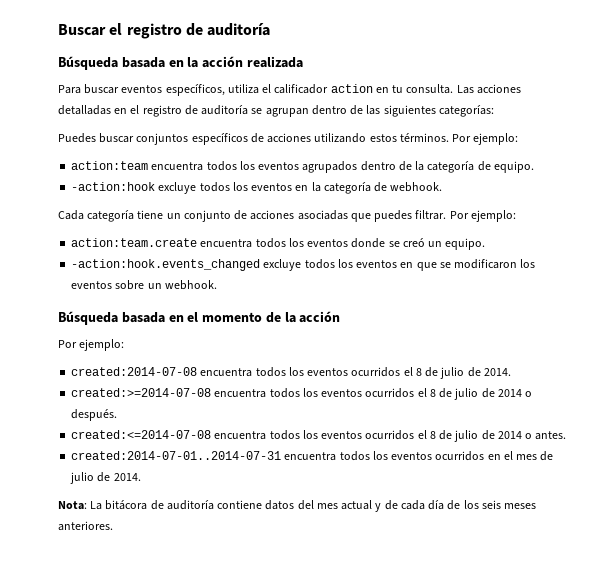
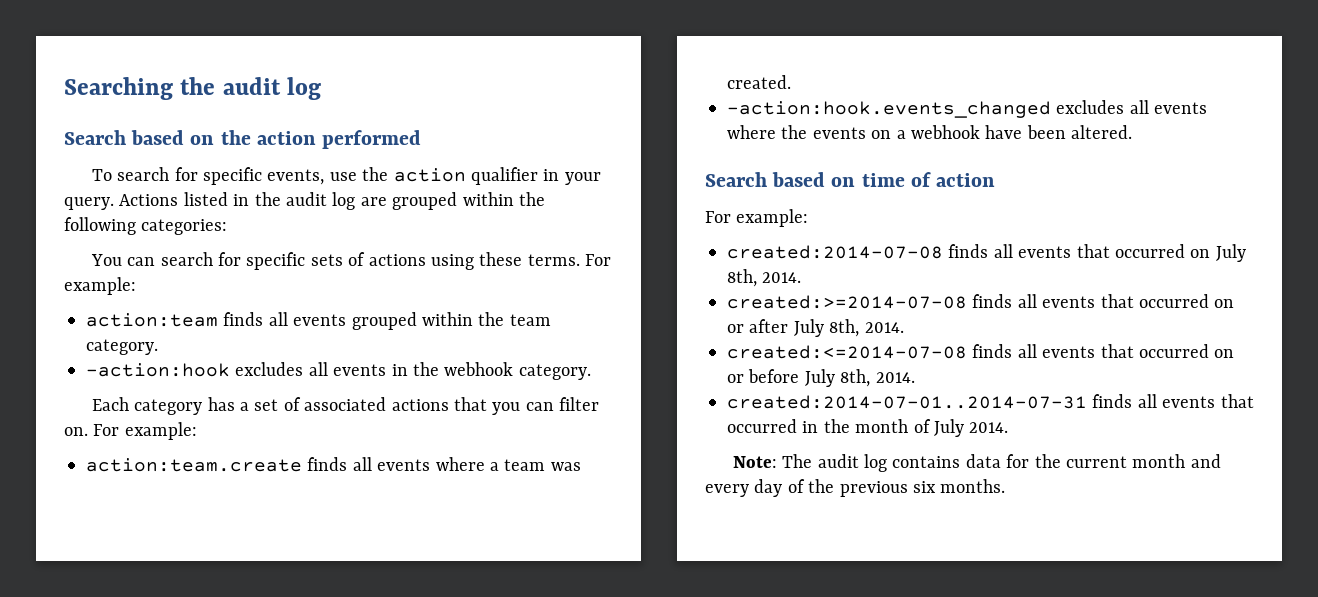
[58,23,271,39] [58,56,303,70] [58,84,521,96] [58,105,494,117] [58,133,519,145] [71,161,534,173] [71,182,443,194] [58,210,516,222] [71,238,486,250] [71,259,536,271] [71,280,217,290] [58,311,341,325] [58,339,125,351] [71,367,511,379] [71,388,533,400] [71,409,118,421] [71,430,567,442] [71,451,554,461] [70,472,141,484] [58,500,537,512] [58,521,113,531] Buscar el registro de auditoría // Búsqueda basada en la acción realizada // Para buscar eventos específicos, utiliza el calificador action en tu consulta. Las acciones detalladas en el registro de auditoría se agrupan dentro de las siguientes categorías: // Puedes buscar conjuntos específicos de acciones utilizando estos términos. Por ejemplo: // action:team encuentra todos los eventos agrupados dentro de la categoría de equipo. // -action:hook excluye todos los eventos en la categoría de webhook. // Cada categoría tiene un conjunto de acciones asociadas que puedes filtrar. Por ejemplo: // action:team.create encuentra todos los eventos donde se creó un equipo. // -action:hook.events_changed excluye todos los eventos en que se modificaron los eventos sobre un webhook. // Búsqueda basada en el momento de la acción // Por ejemplo: // created:2014-07-08 encuentra todos los eventos ocurridos el 8 de julio de 2014. // created:>=2014-07-08 encuentra todos los eventos ocurridos el 8 de julio de 2014 o después. // created:<=2014-07-08 encuentra todos los eventos ocurridos el 8 de julio de 2014 o antes. // created:2014-07-01..2014-07-31 encuentra todos los eventos ocurridos en el mes de julio de 2014. // Nota: La bitácora de auditoría contiene datos del mes actual y de cada día de los seis meses anteriores. -> [64,77,321,100] [64,130,422,149] [91,167,601,185] [64,192,545,210] [64,217,228,235] [90,252,612,270] [64,277,136,295] [86,312,551,330] [86,339,158,355] [86,362,591,380] [91,397,600,415] [64,422,197,440] [86,457,581,472] [727,75,791,89] [727,100,1208,118] [727,125,1133,139] [705,172,996,187] [705,209,809,227] [727,244,1246,262] [727,269,802,287] [727,294,1235,309] [727,319,904,337] [727,344,1235,359] [727,369,915,387] [727,394,1254,409] [727,419,1009,437] [732,454,1221,472] [705,479,1006,497] Searching the audit log // Search based on the action performed // To search for specific events, use the action qualifier in your query. Actions listed in the audit log are grouped within the following categories: // You can search for specific sets of actions using these terms. For example: // action:team finds all events grouped within the team category. // -action:hook excludes all events in the webhook category. // Each category has a set of associated actions that you can filter on. For example: // action:team.create finds all events where a team was created. // -action:hook.events_changed excludes all events where the events on a webhook have been altered. // Search based on time of action // For example: // created:2014-07-08 finds all events that occurred on July 8th, 2014. // created:>=2014-07-08 finds all events that occurred on or after July 8th, 2014. // created:<=2014-07-08 finds all events that occurred on or before July 8th, 2014. // created:2014-07-01..2014-07-31 finds all events that occurred in the month of July 2014. // Note: The audit log contains data for the current month and every day of the previous six months.

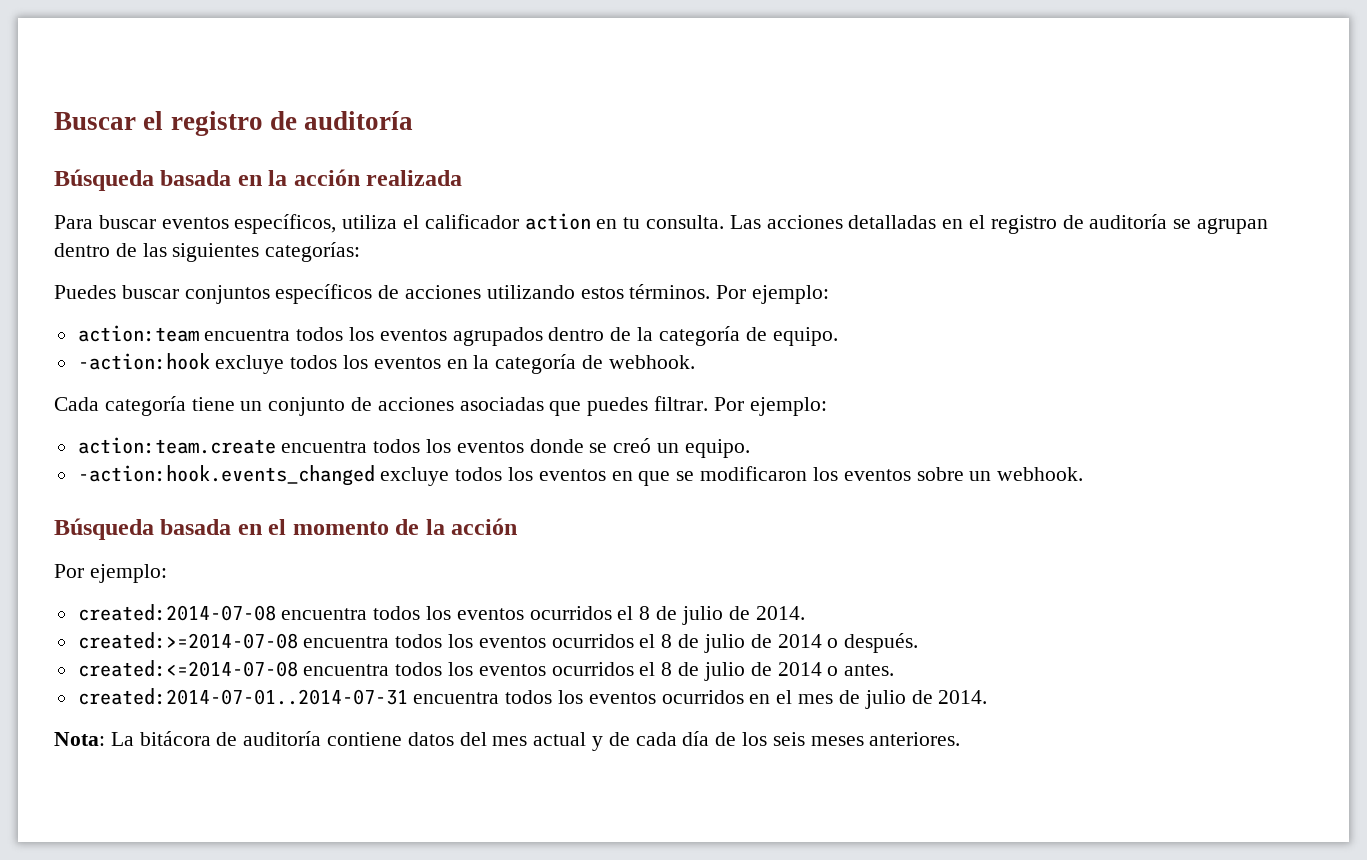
[64,77,321,100] [64,130,422,149] [91,167,601,185] [64,192,545,210] [64,217,228,235] [90,252,612,270] [64,277,136,295] [86,312,551,330] [86,339,158,355] [86,362,591,380] [91,397,600,415] [64,422,197,440] [86,457,581,472] [727,75,791,89] [727,100,1208,118] [727,125,1133,139] [705,172,996,187] [705,209,809,227] [727,244,1246,262] [727,269,802,287] [727,294,1235,309] [727,319,904,337] [727,344,1235,359] [727,369,915,387] [727,394,1254,409] [727,419,1009,437] [732,454,1221,472] [705,479,1006,497] Searching the audit log // Search based on the action performed // To search for specific events, use the action qualifier in your query. Actions listed in the audit log are grouped within the following categories: // You can search for specific sets of actions using these terms. For example: // action:team finds all events grouped within the team category. // -action:hook excludes all events in the webhook category. // Each category has a set of associated actions that you can filter on. For example: // action:team.create finds all events where a team was created. // -action:hook.events_changed excludes all events where the events on a webhook have been altered. // Search based on time of action // For example: // created:2014-07-08 finds all events that occurred on July 8th, 2014. // created:>=2014-07-08 finds all events that occurred on or after July 8th, 2014. // created:<=2014-07-08 finds all events that occurred on or before July 8th, 2014. // created:2014-07-01..2014-07-31 finds all events that occurred in the month of July 2014. // Note: The audit log contains data for the current month and every day of the previous six months. -> [54,111,414,136] [54,169,463,191] [54,213,1269,234] [54,242,361,262] [54,284,830,304] [77,325,838,346] [77,353,695,374] [54,396,827,416] [77,437,750,458] [77,465,1084,486] [54,518,518,540] [54,564,167,583] [77,604,805,625] [77,632,919,653] [77,660,895,681] [77,688,988,709] [54,731,961,751] Buscar el registro de auditoría // Búsqueda basada en la acción realizada // Para buscar eventos específicos, utiliza el calificador action en tu consulta. Las acciones detalladas en el registro de auditoría se agrupan dentro de las siguientes categorías: // Puedes buscar conjuntos específicos de acciones utilizando estos términos. Por ejemplo: // action:team encuentra todos los eventos agrupados dentro de la categoría de equipo. // -action:hook excluye todos los eventos en la categoría de webhook. // Cada categoría tiene un conjunto de acciones asociadas que puedes filtrar. Por ejemplo: // action:team.create encuentra todos los eventos donde se creó un equipo. // -action:hook.events_changed excluye todos los eventos en que se modificaron los eventos sobre un webhook. // Búsqueda basada en el momento de la acción // Por ejemplo: // created:2014-07-08 encuentra todos los eventos ocurridos el 8 de julio de 2014. // created:>=2014-07-08 encuentra todos los eventos ocurridos el 8 de julio de 2014 o después. // created:<=2014-07-08 encuentra todos los eventos ocurridos el 8 de julio de 2014 o antes. // created:2014-07-01..2014-07-31 encuentra todos los eventos ocurridos en el mes de julio de 2014. // Nota: La bitácora de auditoría contiene datos del mes actual y de cada día de los seis meses anteriores.

